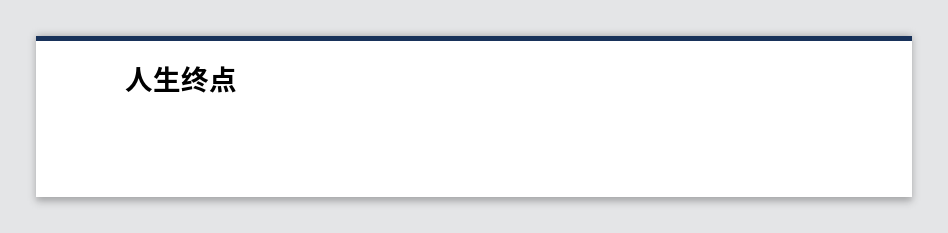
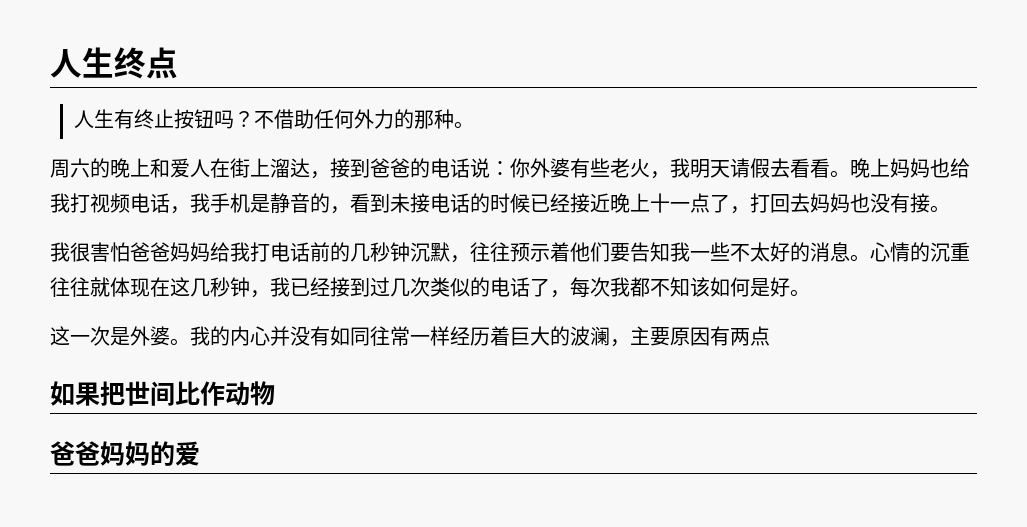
(237, 79) none -> [74,109,475,129] [50,158,970,179] [50,193,950,214] [50,242,970,263] [50,277,810,298] [50,326,770,347] [50,381,275,406] [50,441,200,466] // 人生有终止按钮吗？不借助任何外力的那种。 // 周六的晚上和爱人在街上溜达，接到爸爸的电话说：你外婆有些老火，我明天请假去看看。晚上妈妈也给我打视频电话，我手机是静音的，看到未接电话的时候已经接近晚上十一点了，打回去妈妈也没有接。 // 我很害怕爸爸妈妈给我打电话前的几秒钟沉默，往往预示着他们要告知我一些不太好的消息。心情的沉重往往就体现在这几秒钟，我已经接到过几次类似的电话了，每次我都不知该如何是好。 // 这一次是外婆。我的内心并没有如同往常一样经历着巨大的波澜，主要原因有两点 // 如果把世间比作动物 // 爸爸妈妈的爱

